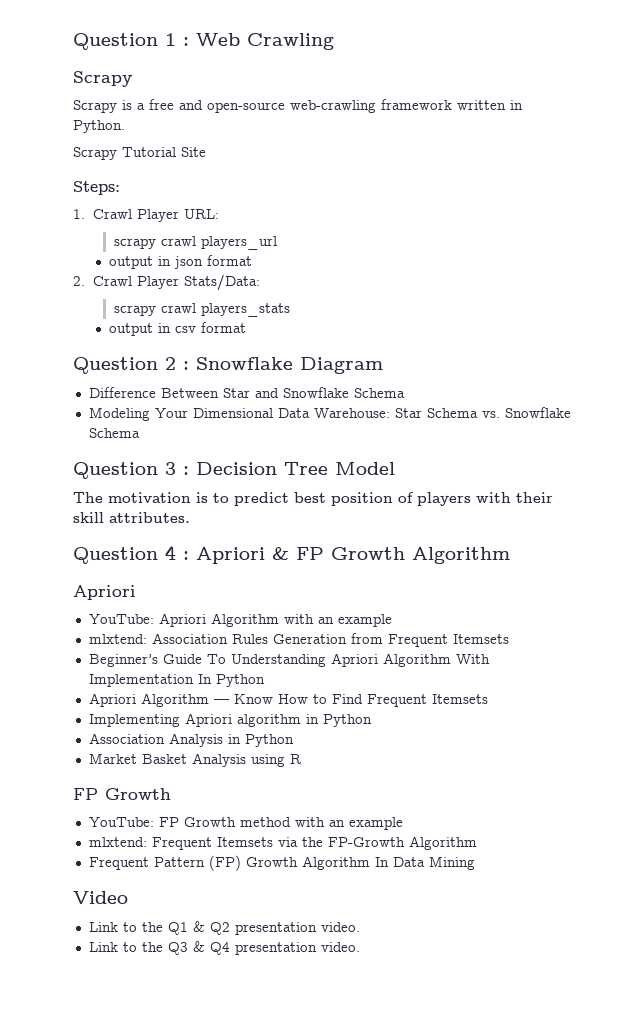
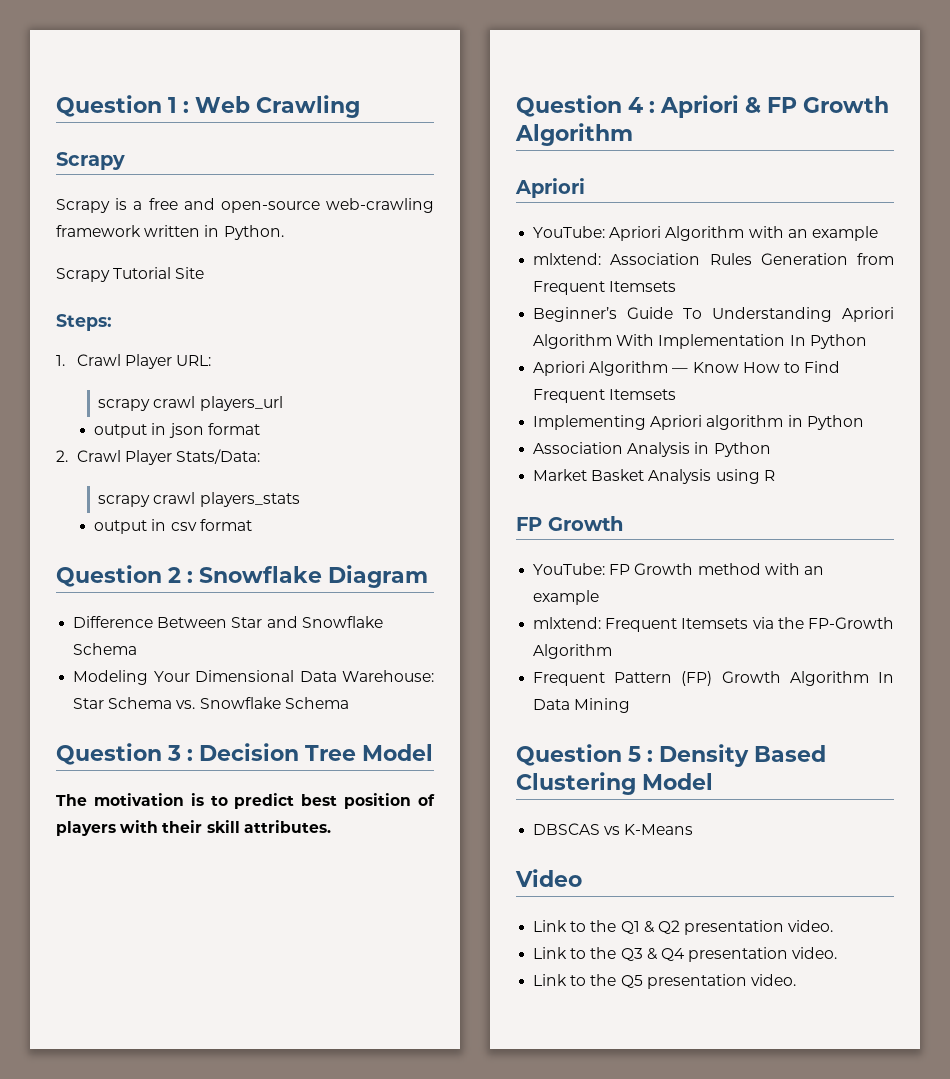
(475, 863) none -> [516,744,826,767] [516,772,713,795] [533,823,694,835] // Question 5 : Density Based Clustering Model // DBSCAS vs K-Means
(360, 947) none -> [533,974,796,989] // Link to the Q5 presentation video.

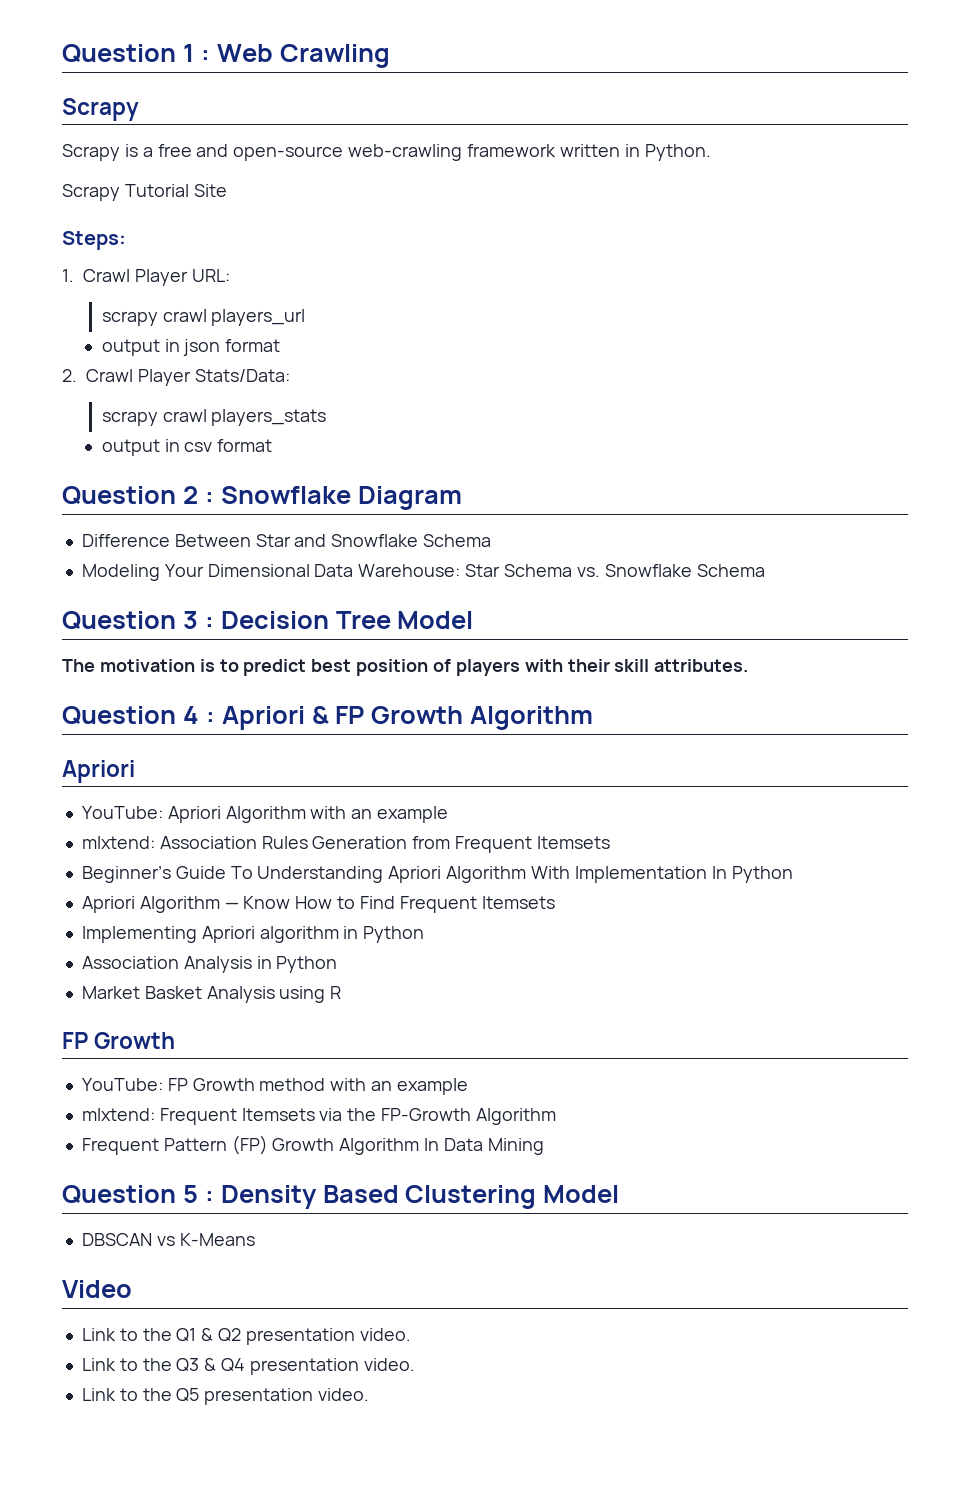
[533,823,601,835] DBSCAS -> [81,1233,152,1246] DBSCAN

